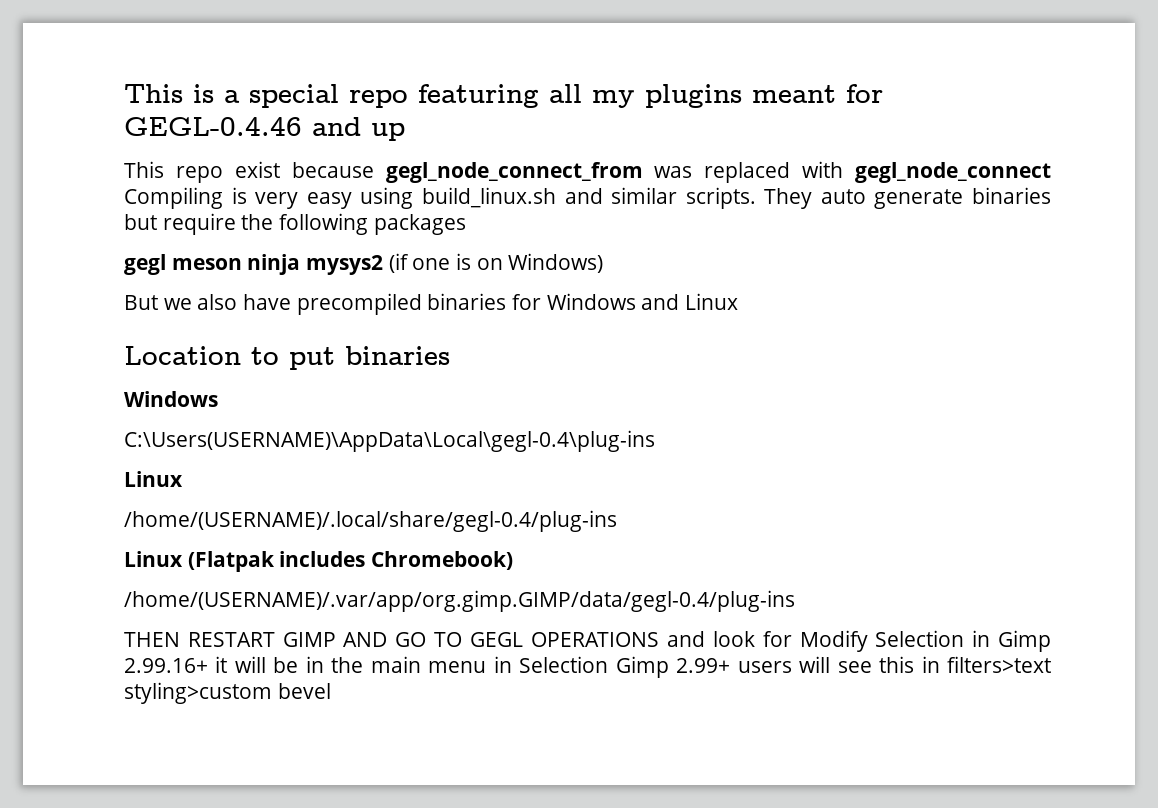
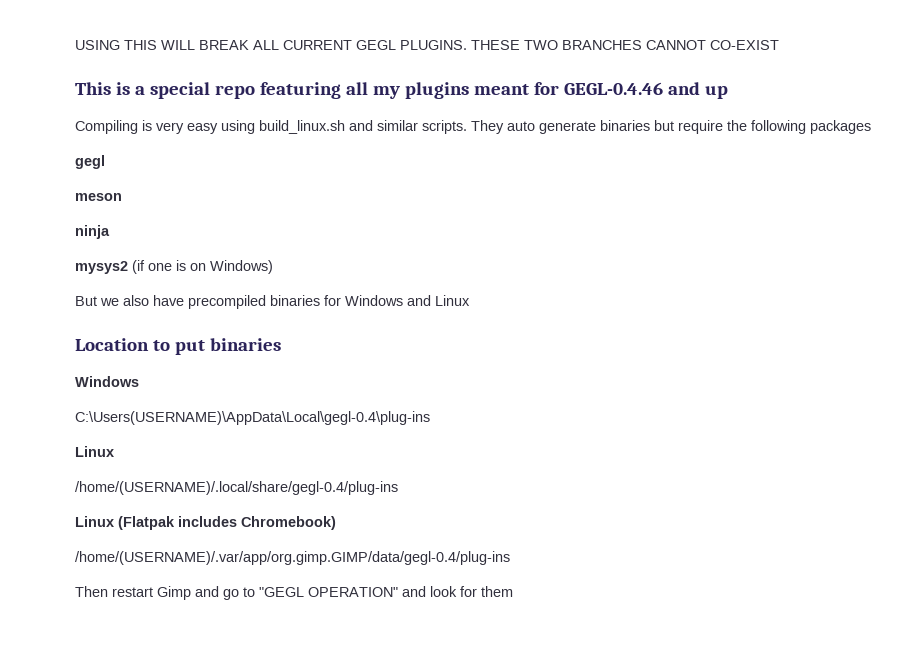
(124, 93) none -> [75,40,779,50] USING THIS WILL BREAK ALL CURRENT GEGL PLUGINS. THESE TWO BRANCHES CANNOT CO-EXIST //
[124,161,1051,183] This repo exist because gegl_node_connect_from was replaced with gegl_node_connect -> (728, 92) none
(166, 264) none -> (105, 162) //
(242, 264) none -> (122, 197) //
(301, 264) none -> (110, 232) //
[124,630,1051,652] [124,656,1052,678] [124,682,331,704] THEN RESTART GIMP AND GO TO GEGL OPERATIONS and look for Modify Selection in Gimp 2.99.16+ it will be in the main menu in Selection Gimp 2.99+ users will see this in filters>text styling>custom bevel -> [75,586,513,600] Then restart Gimp and go to "GEGL OPERATION" and look for them

